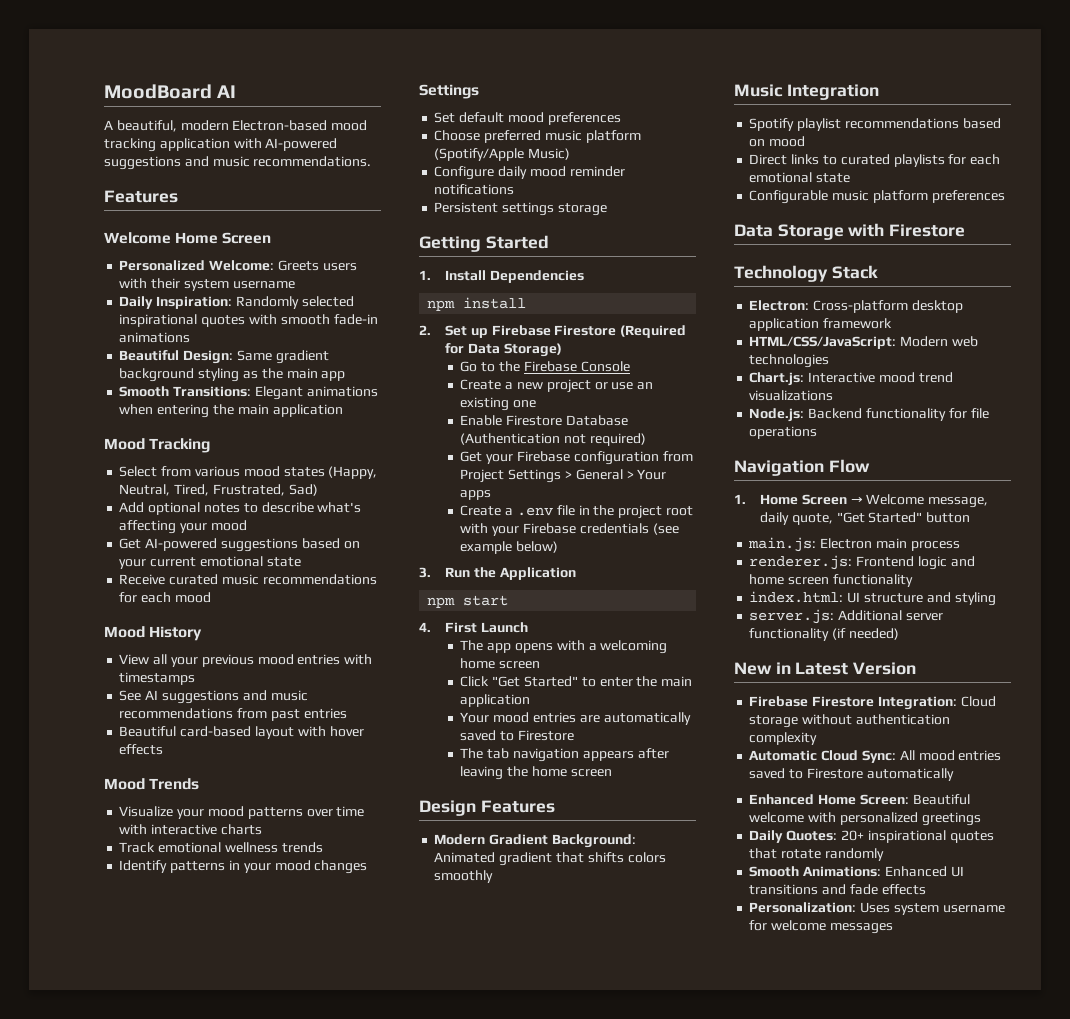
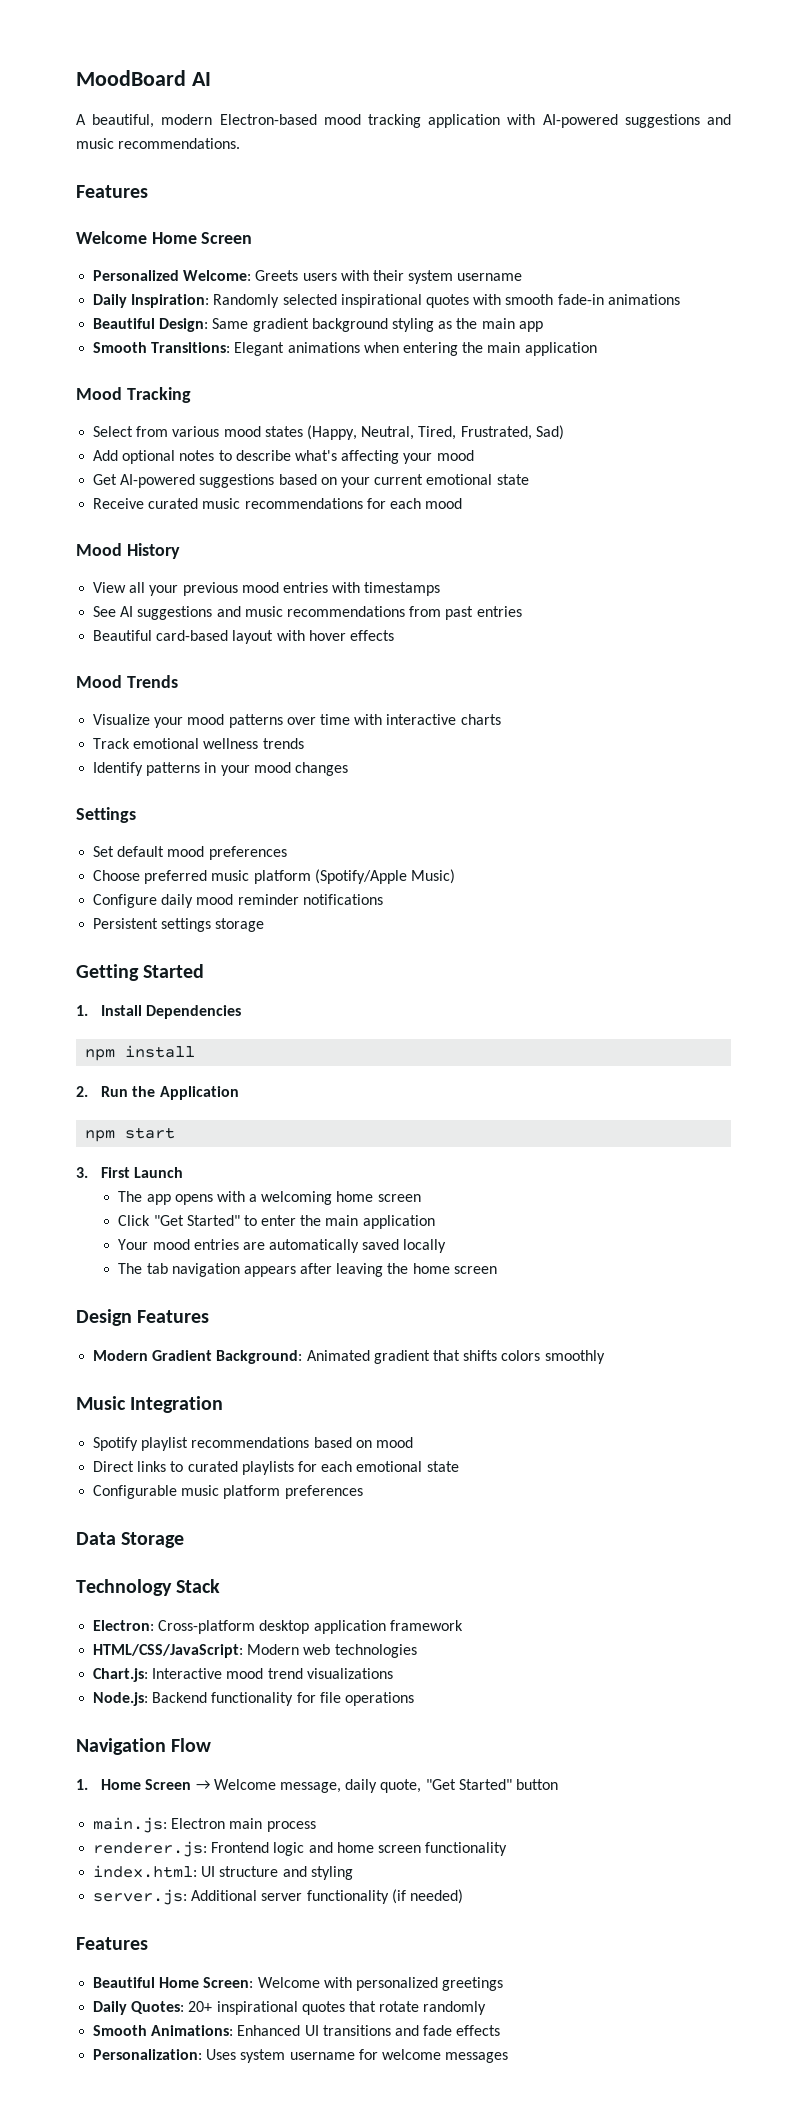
[444,325,687,338] [444,343,562,357] [460,361,630,372] [460,379,654,393] [460,397,537,411] [460,415,628,426] [460,433,646,446] [460,451,693,465] [460,469,667,483] [460,490,492,500] [460,505,693,519] [460,523,679,536] [460,541,559,554] [419,567,431,578] Set up Firebase Firestore (Required for Data Storage) // Go to the Firebase Console // Create a new project or use an existing one // Enable Firestore Database (Authentication not required) // Get your Firebase configuration from Project Settings > General > Your apps // Create a .env file in the project root with your Firebase credentials (see example below) // 3. -> (88, 1091) none
[419,622,431,632] 4. -> [76,1167,88,1178] 3.
[500,730,574,741] to Firestore -> [403,1239,447,1253] locally
[848,223,966,237] with Firestore -> (185, 1540) none
[734,662,917,675] [749,696,996,710] [749,714,950,728] [749,732,818,745] [749,750,1002,763] [749,768,954,781] [749,794,970,805] [749,812,805,823] New in Latest Version // Firebase Firestore Integration: Cloud storage without authentication complexity // Automatic Cloud Sync: All mood entries saved to Firestore automatically // Enhanced Home Screen: Beautiful welcome -> [76,1937,148,1950] [93,1977,320,1988] Features // Beautiful Home Screen: Welcome

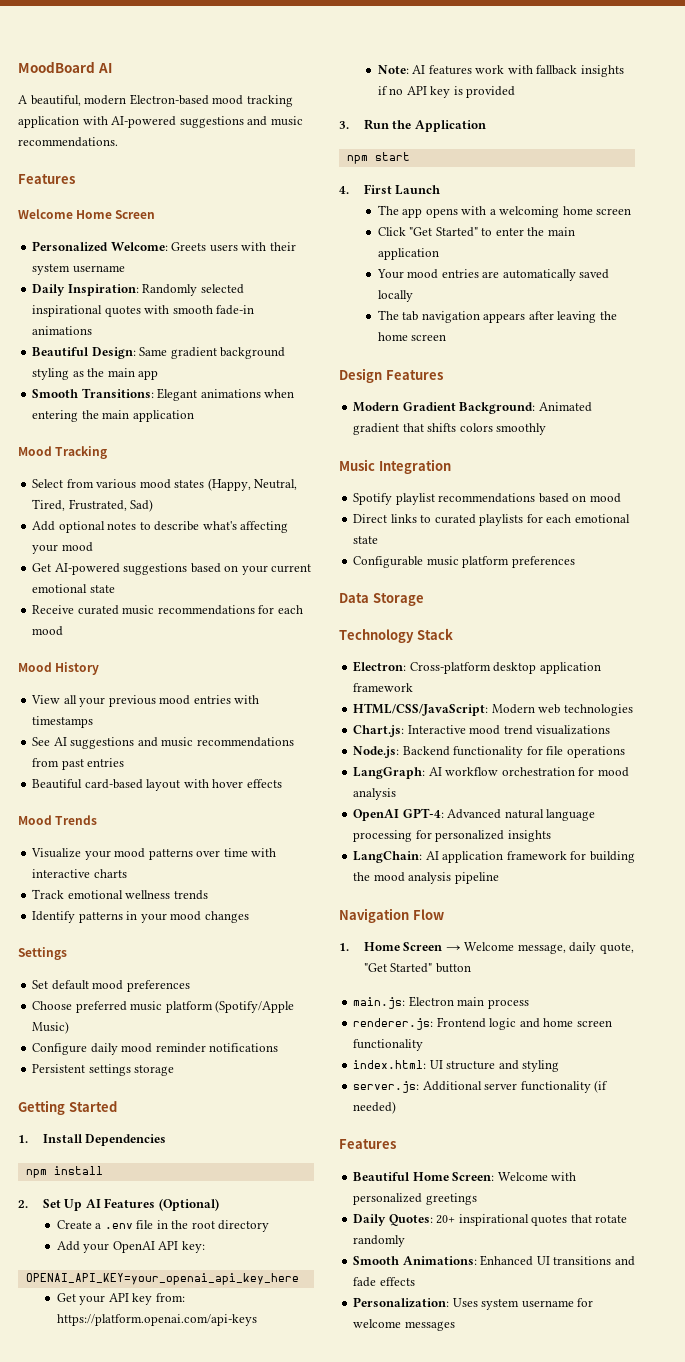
(88, 1091) none -> [42,1198,219,1211] [56,1220,270,1232] [56,1241,205,1253] [25,1273,299,1285] [56,1293,185,1305] [56,1314,257,1326] [377,65,624,77] [377,86,516,98] [339,121,349,129] Set Up AI Features (Optional) // Create a .env file in the root directory // Add your OpenAI API key: // OPENAI_API_KEY=your_openai_api_key_here // Get your API key from: https://platform.openai.com/api-keys // Note: AI features work with fallback insights if no API key is provided // 3.
[76,1167,88,1178] 3. -> [339,186,349,194] 4.
(414, 1699) none -> [353,767,629,779] [353,788,397,800] [353,808,596,821] [353,830,551,842] [353,851,635,863] [353,872,499,884] // LangGraph: AI workflow orchestration for mood analysis // OpenAI GPT-4: Advanced natural language processing for personalized insights // LangChain: AI application framework for building the mood analysis pipeline

